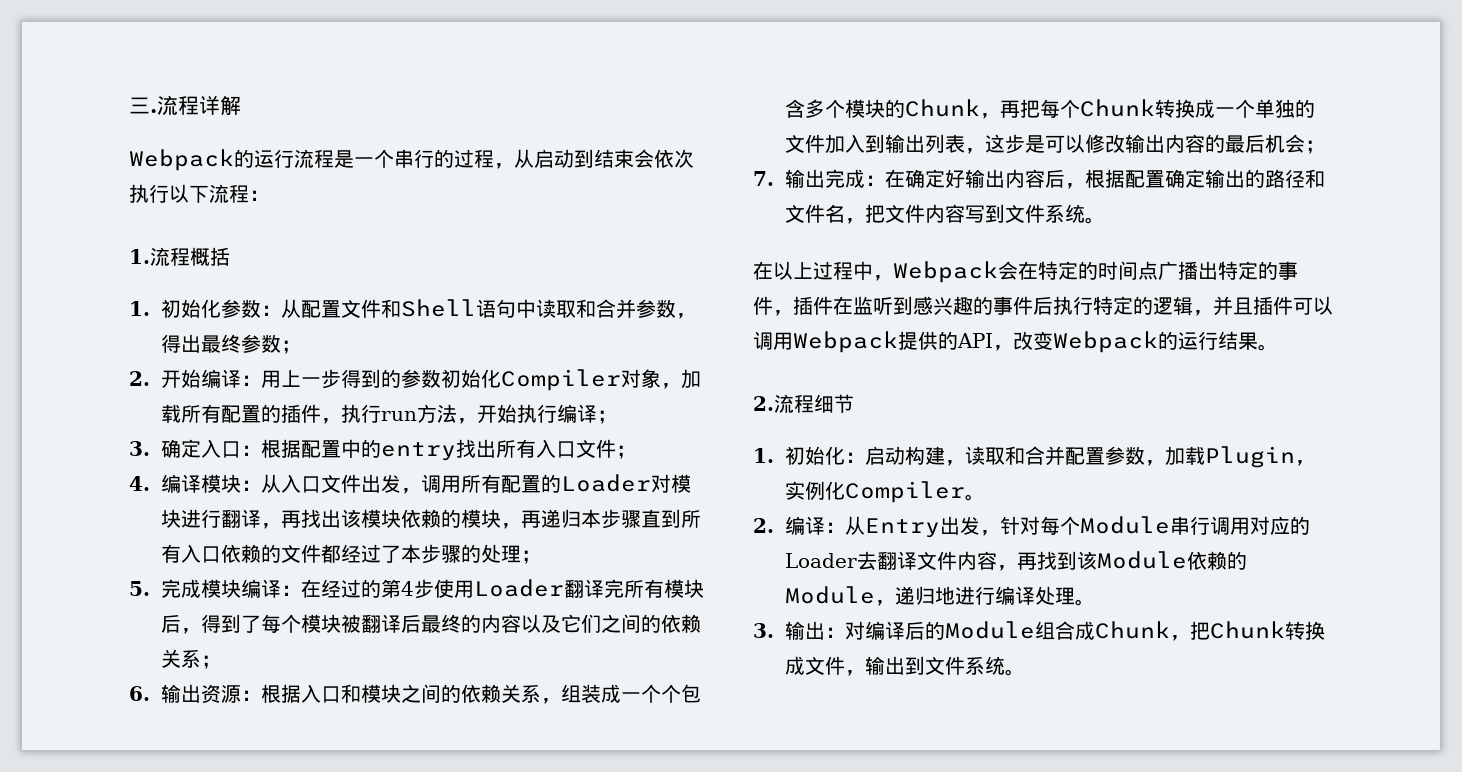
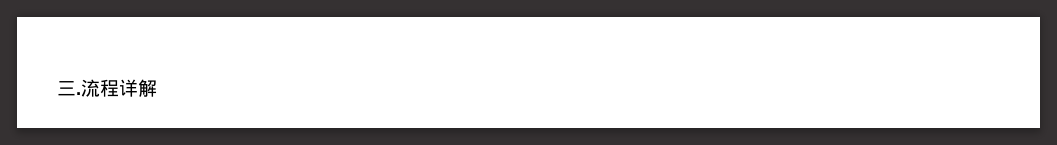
[129,149,694,171] [129,184,269,203] [129,247,230,266] [129,299,697,319] [161,334,302,354] [129,369,702,391] [161,404,618,424] [129,439,637,461] [129,474,692,494] [161,509,702,529] [161,544,542,564] [129,579,705,599] [161,614,702,634] [161,649,222,669] [129,684,702,704] [785,99,1316,119] [785,134,1326,154] [753,169,1326,189] [785,204,1106,224] [753,261,1298,283] [753,296,1333,316] [753,331,1278,353] [753,394,854,413] [753,446,1316,468] [785,481,986,503] [753,516,1311,538] [785,551,1248,571] [785,586,1096,606] [753,621,1326,641] [785,656,1026,676] // Webpack的运行流程是一个串行的过程，从启动到结束会依次执行以下流程： // 1.流程概括 // 1.初始化参数：从配置文件和Shell语句中读取和合并参数，得出最终参数； // 2.开始编译：用上一步得到的参数初始化Compiler对象，加载所有配置的插件，执行run方法，开始执行编译； // 3.确定入口：根据配置中的entry找出所有入口文件； // 4.编译模块：从入口文件出发，调用所有配置的Loader对模块进行翻译，再找出该模块依赖的模块，再递归本步骤直到所有入口依赖的文件都经过了本步骤的处理； // 5.完成模块编译：在经过的第4步使用Loader翻译完所有模块后，得到了每个模块被翻译后最终的内容以及它们之间的依赖关系； // 6.输出资源：根据入口和模块之间的依赖关系，组装成一个个包含多个模块的Chunk，再把每个Chunk转换成一个单独的文件加入到输出列表，这步是可以修改输出内容的最后机会； // 7.输出完成：在确定好输出内容后，根据配置确定输出的路径和文件名，把文件内容写到文件系统。 // 在以上过程中，Webpack会在特定的时间点广播出特定的事件，插件在监听到感兴趣的事件后执行特定的逻辑，并且插件可以调用Webpack提供的API，改变Webpack的运行结果。 // 2.流程细节 // 1.初始化：启动构建，读取和合并配置参数，加载Plugin，实例化Compiler。 // 2.编译：从Entry出发，针对每个Module串行调用对应的Loader去翻译文件内容，再找到该Module依赖的Module，递归地进行编译处理。 // 3.输出：对编译后的Module组合成Chunk，把Chunk转换成文件，输出到文件系统。 -> (157, 88) none

